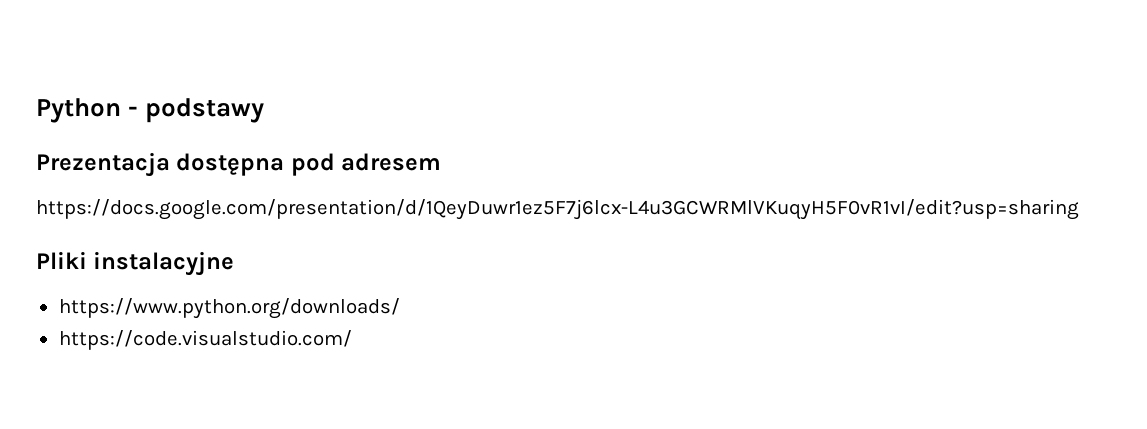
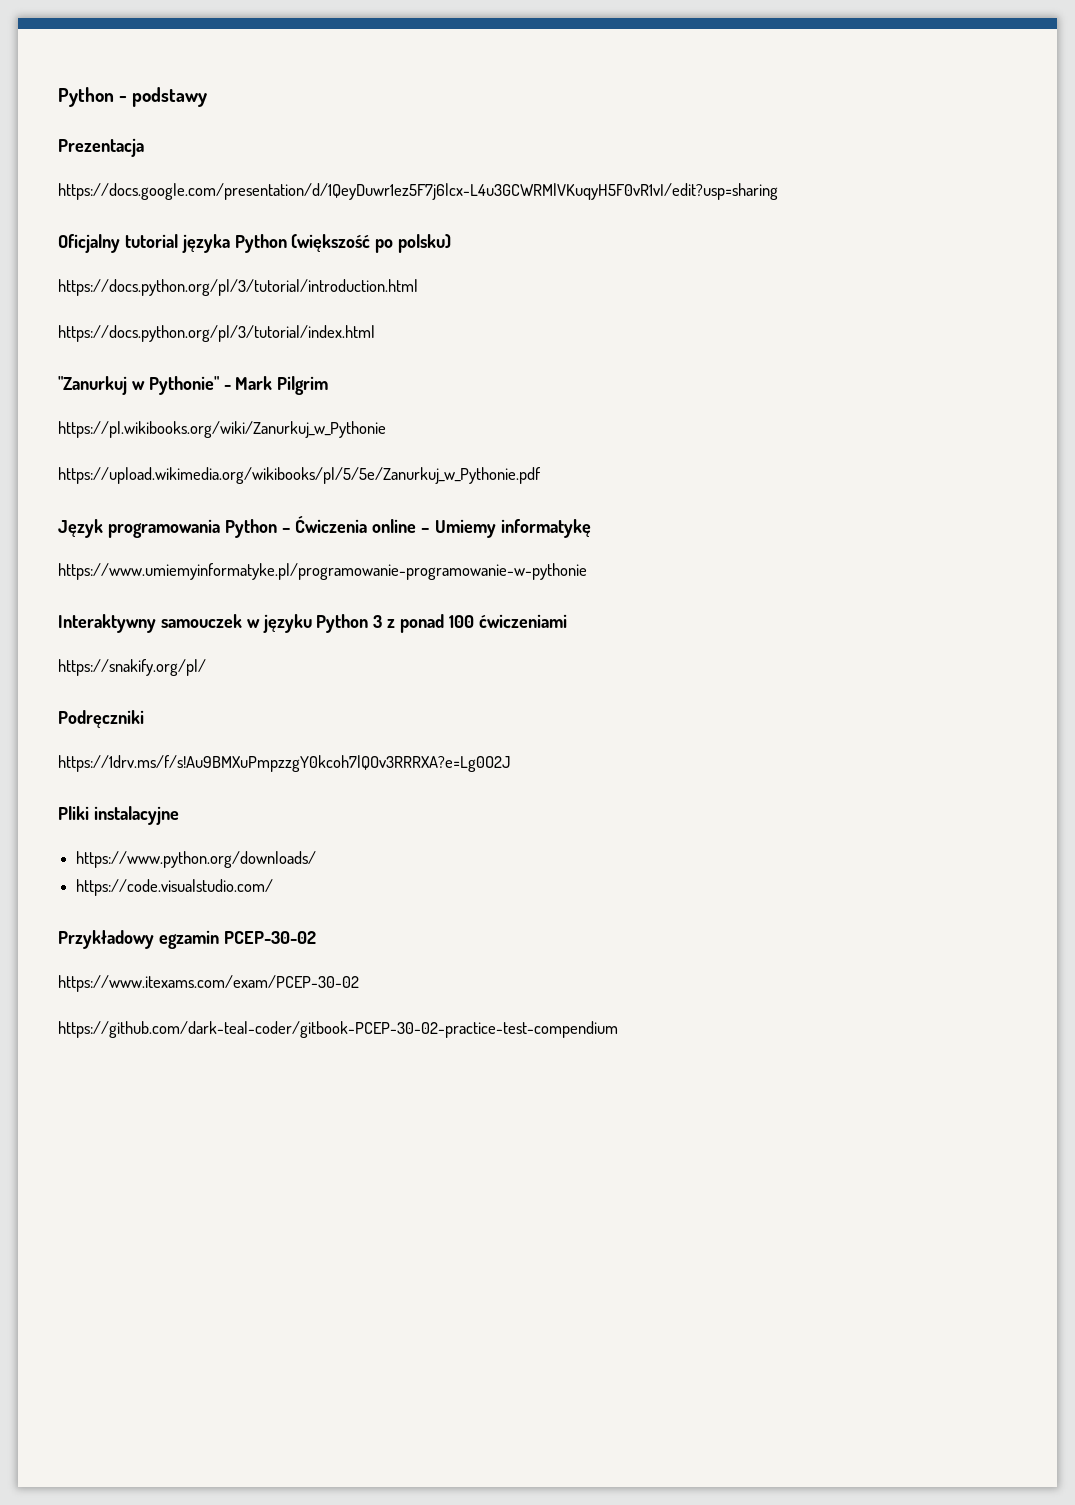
[176,153,442,176] [36,199,1079,220] dostępna pod adresem // https://docs.google.com/presentation/d/1QeyDuwr1ez5F7j6lcx-L4u3GCWRMlVKuqyH5F0vR1vI/edit?usp=sharing -> [58,183,778,200] [58,234,452,253] [58,279,418,296] [58,325,375,342] [58,376,329,395] [58,421,386,438] [58,467,541,484] [58,516,591,538] [58,563,587,580] [58,614,567,633] [58,659,206,676] [58,710,144,728] [58,755,511,772] // https://docs.google.com/presentation/d/1QeyDuwr1ez5F7j6lcx-L4u3GCWRMlVKuqyH5F0vR1vI/edit?usp=sharing // Oficjalny tutorial języka Python (większość po polsku) // https://docs.python.org/pl/3/tutorial/introduction.html // https://docs.python.org/pl/3/tutorial/index.html // "Zanurkuj w Pythonie" - Mark Pilgrim // https://pl.wikibooks.org/wiki/Zanurkuj_w_Pythonie // https://upload.wikimedia.org/wikibooks/pl/5/5e/Zanurkuj_w_Pythonie.pdf // Język programowania Python – Ćwiczenia online – Umiemy informatykę // https://www.umiemyinformatyke.pl/programowanie-programowanie-w-pythonie // Interaktywny samouczek w języku Python 3 z ponad 100 ćwiczeniami // https://snakify.org/pl/ // Podręczniki // https://1drv.ms/f/s!Au9BMXuPmpzzgY0kcoh7lQOv3RRRXA?e=Lg0O2J
(352, 340) none -> [58,930,316,949] [58,975,359,992] [58,1021,618,1038] // Przykładowy egzamin PCEP-30-02 // https://www.itexams.com/exam/PCEP-30-02 // https://github.com/dark-teal-coder/gitbook-PCEP-30-02-practice-test-compendium

